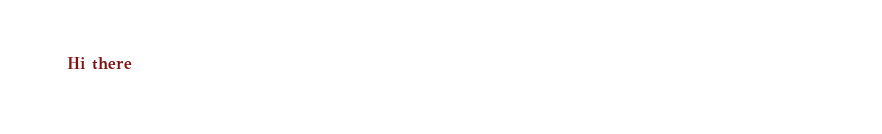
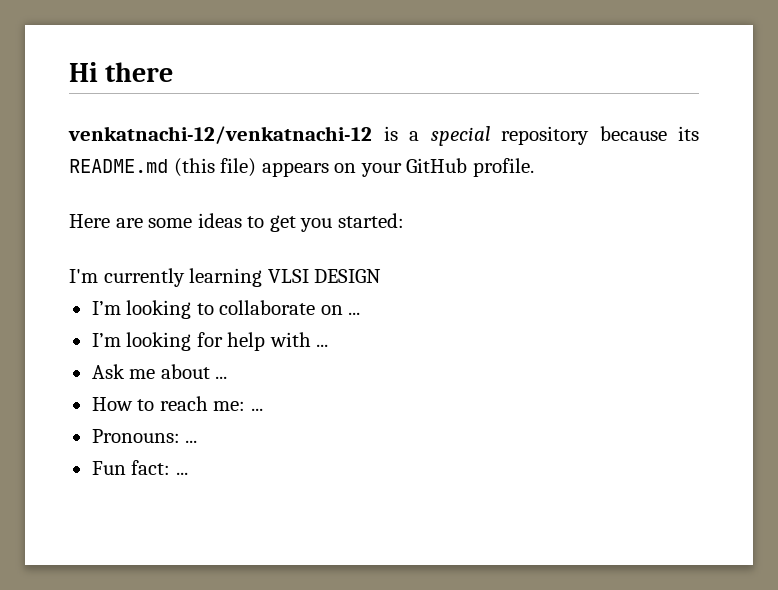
(132, 63) none -> [68,126,699,146] [69,158,534,177] [69,213,404,232] [69,268,382,287] [91,300,361,319] [91,332,329,351] [91,364,228,379] [91,396,263,411] [91,429,198,443] [91,460,188,475] // venkatnachi-12/venkatnachi-12 is a special repository because its README.md (this file) appears on your GitHub profile. // Here are some ideas to get you started: // I'm currently learning VLSI DESIGN // I’m looking to collaborate on ... // I’m looking for help with ... // Ask me about ... // How to reach me: ... // Pronouns: ... // Fun fact: ...

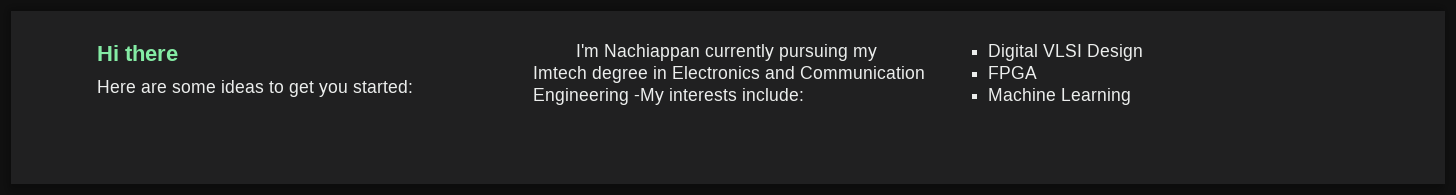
[68,126,699,146] [69,158,534,177] // venkatnachi-12/venkatnachi-12 is a special repository because its README.md (this file) appears on your GitHub profile. -> (178, 53) none
[103,268,382,287] [91,300,361,319] [91,332,329,351] [91,364,228,379] [91,396,263,411] [91,429,198,443] [91,460,188,475] currently learning VLSI DESIGN // I’m looking to collaborate on ... // I’m looking for help with ... // Ask me about ... // How to reach me: ... // Pronouns: ... // Fun fact: ... -> [604,44,878,61] [533,66,925,83] [533,88,804,105] [988,44,1144,61] [988,66,1038,79] [988,88,1132,105] Nachiappan currently pursuing my Imtech degree in Electronics and Communication Engineering -My interests include: // Digital VLSI Design // FPGA // Machine Learning

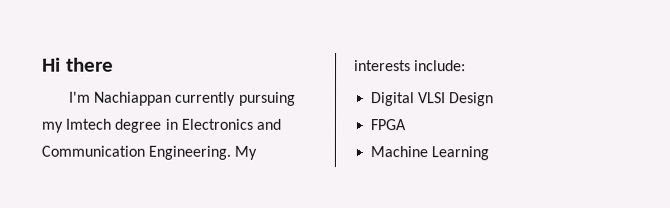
[97,80,413,97] // Here are some ideas to get you started: -> (114, 64) none
[533,88,664,105] Engineering -My -> [148,145,258,160] Engineering. My

